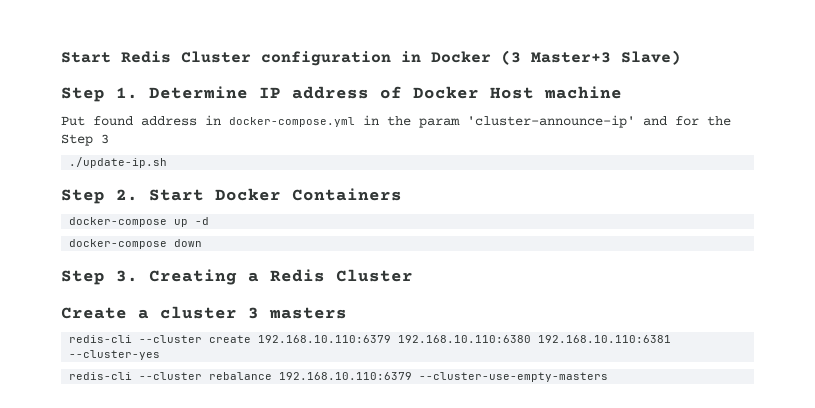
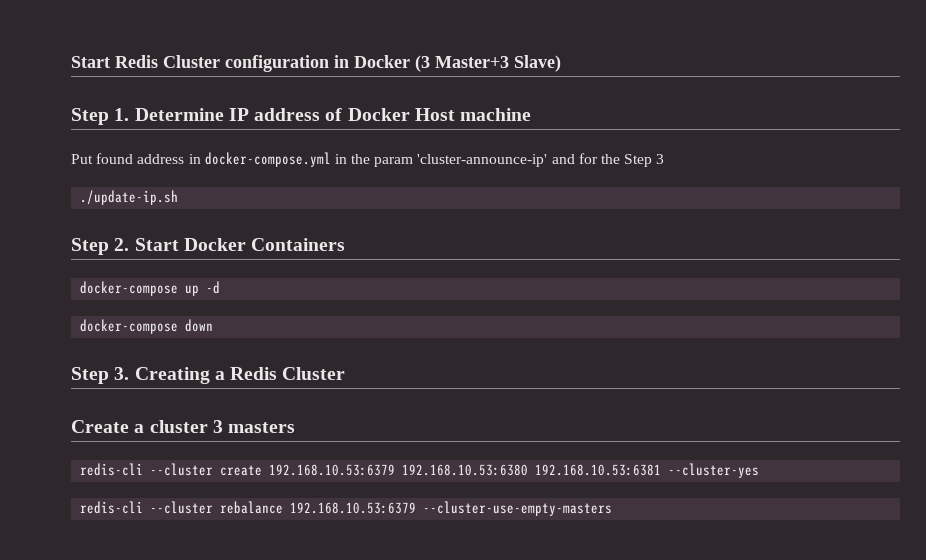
[258,335,672,343] 192.168.10.110:6379 192.168.10.110:6380 192.168.10.110:6381 -> [269,464,662,476] 192.168.10.53:6379 192.168.10.53:6380 192.168.10.53:6381
[279,372,413,380] 192.168.10.110:6379 -> [290,502,417,514] 192.168.10.53:6379

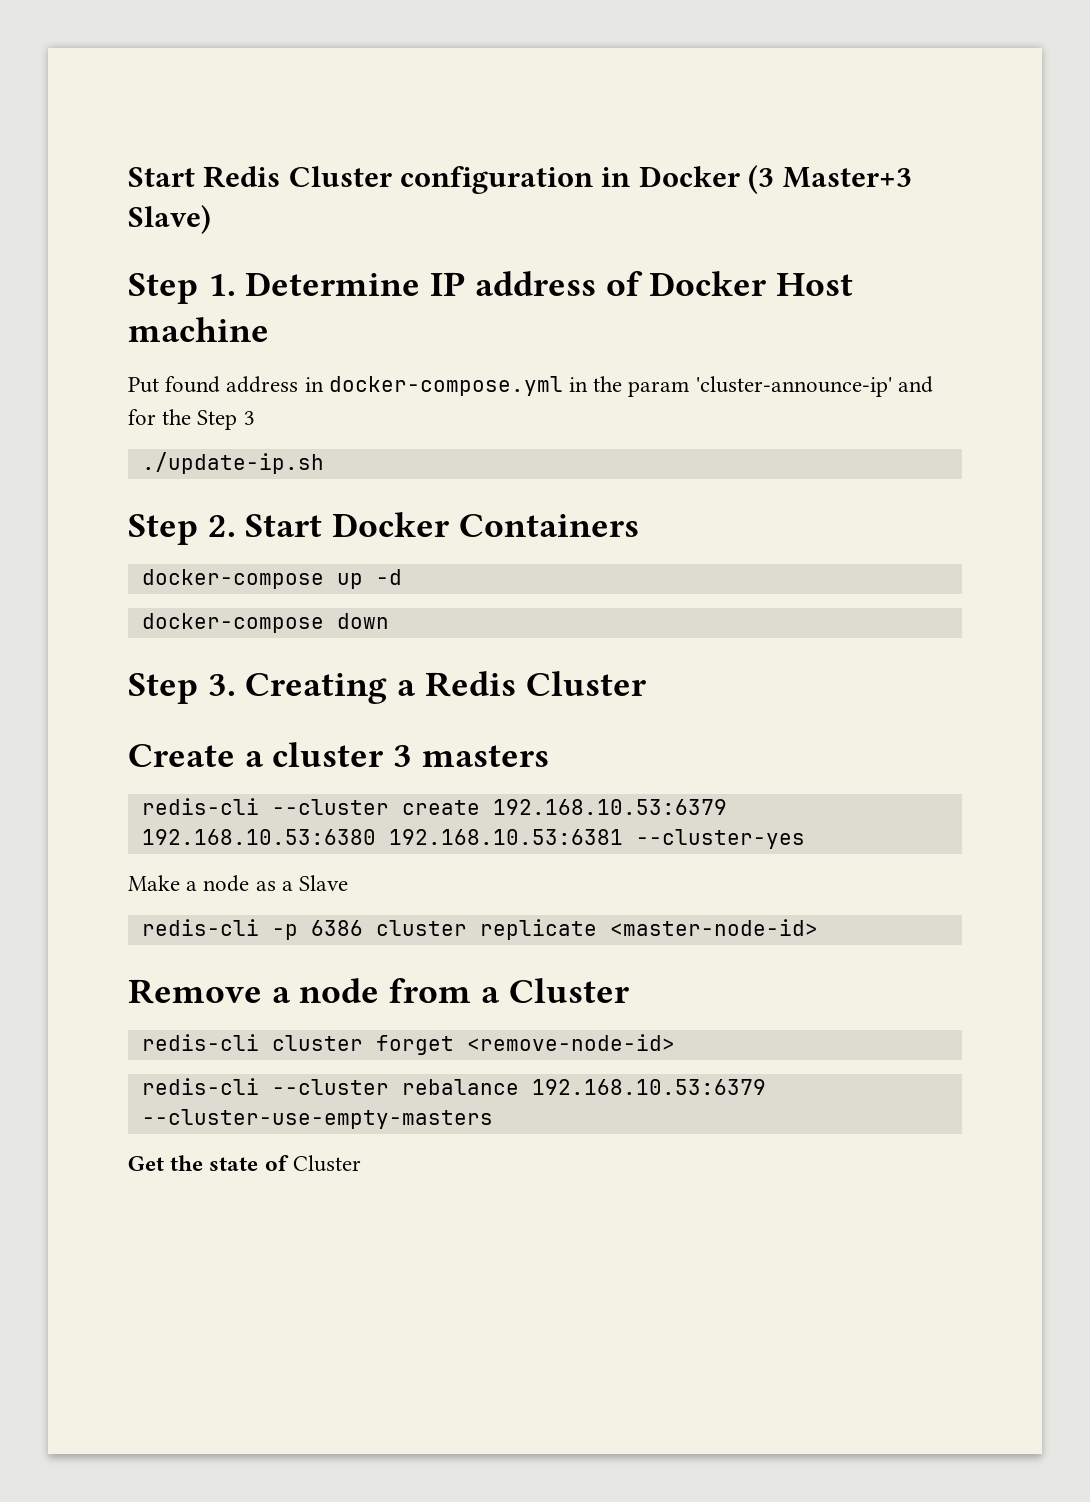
(760, 470) none -> [128,875,349,892] [141,919,818,940] [128,978,629,1004] [141,1034,675,1055] // Make a node as a Slave // redis-cli -p 6386 cluster replicate <master-node-id> // Remove a node from a Cluster // redis-cli cluster forget <remove-node-id>
(613, 508) none -> [128,1155,361,1172] // Get the state of Cluster

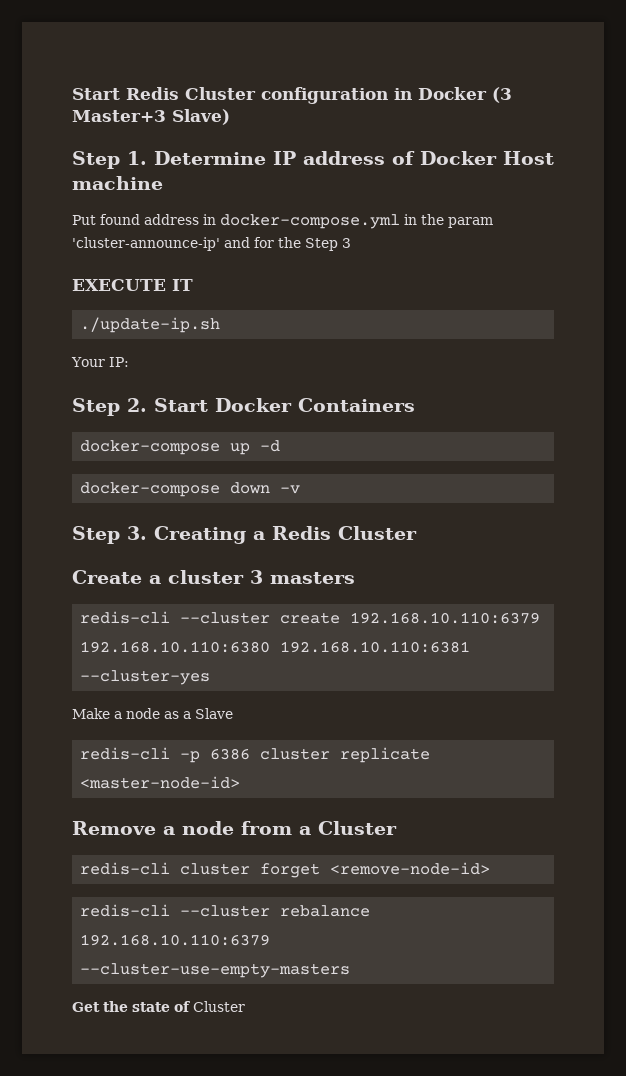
(255, 418) none -> [72,279,193,291] // EXECUTE IT
(324, 463) none -> [71,357,129,367] // Your IP:
(389, 621) none -> [280,485,301,494] -v
[492,799,727,815] [141,829,623,845] 192.168.10.53:6379 192.168.10.53:6380 192.168.10.53:6381 -> [350,612,541,624] [80,641,471,653] 192.168.10.110:6379 192.168.10.110:6380 192.168.10.110:6381
[531,1079,766,1095] 192.168.10.53:6379 -> [80,934,271,946] 192.168.10.110:6379

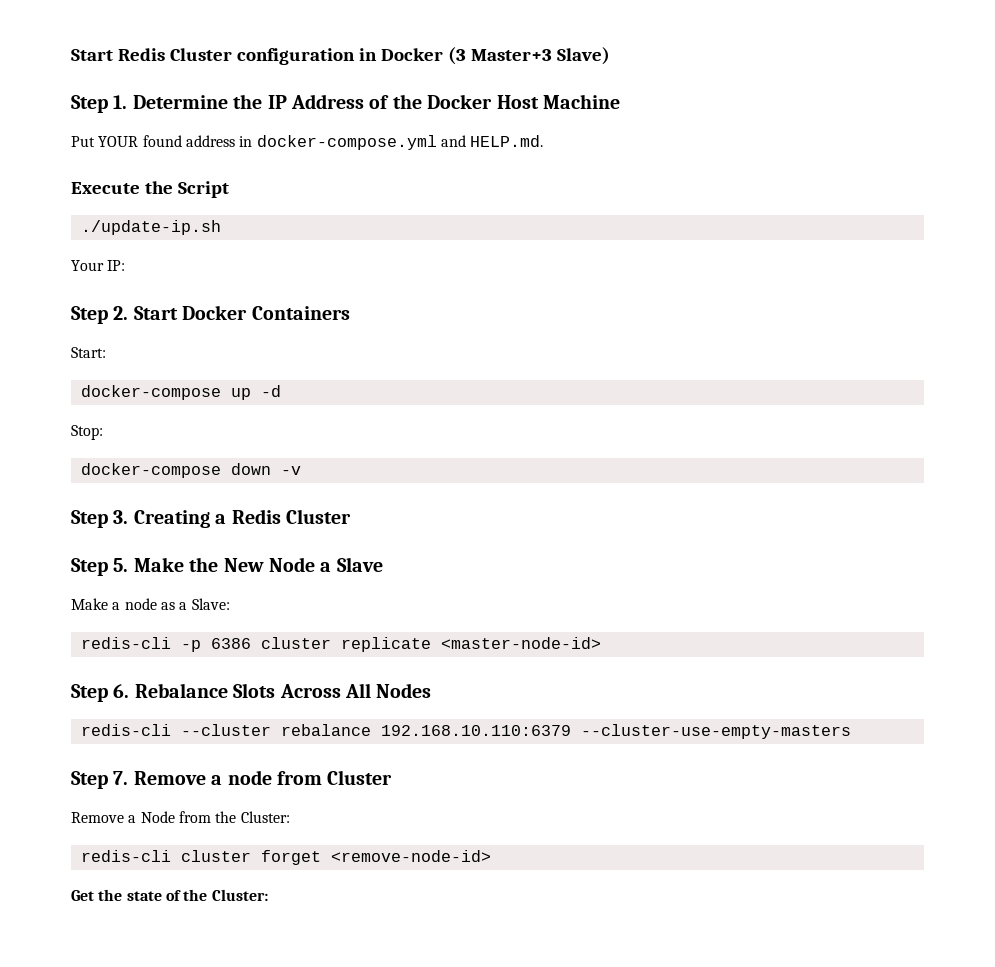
[273,151,415,165] IP address of -> [233,94,422,109] the IP Address of the
[72,176,163,190] machine -> [542,94,620,109] Machine
(96, 220) none -> [98,136,139,147] YOUR
[404,214,493,228] [72,237,351,251] [72,279,193,291] in the param 'cluster-announce-ip' and for the Step 3 // EXECUTE IT -> [440,135,544,147] [71,181,229,198] and HELP.md. // Execute the Script
(415, 405) none -> [71,347,106,358] // Start:
(281, 446) none -> [71,425,103,440] // Stop:
[72,570,355,584] [80,611,541,624] [80,641,471,653] [80,670,211,685] Create a cluster 3 masters // redis-cli --cluster create 192.168.10.110:6379 192.168.10.110:6380 192.168.10.110:6381 --cluster-yes -> [71,557,383,576] Step 5. Make the New Node a Slave
[195,708,233,719] Slave -> [191,598,230,610] Slave:
[72,821,397,835] [80,862,491,878] Remove a node from a Cluster // redis-cli cluster forget <remove-node-id> -> [71,683,432,702] Step 6. Rebalance Slots Across All Nodes
(351, 970) none -> [71,770,393,789] [71,811,290,823] [80,850,491,865] // Step 7. Remove a node from Cluster // Remove a Node from the Cluster: // redis-cli cluster forget <remove-node-id>
[193,1001,245,1012] Cluster -> [183,889,268,901] the Cluster:

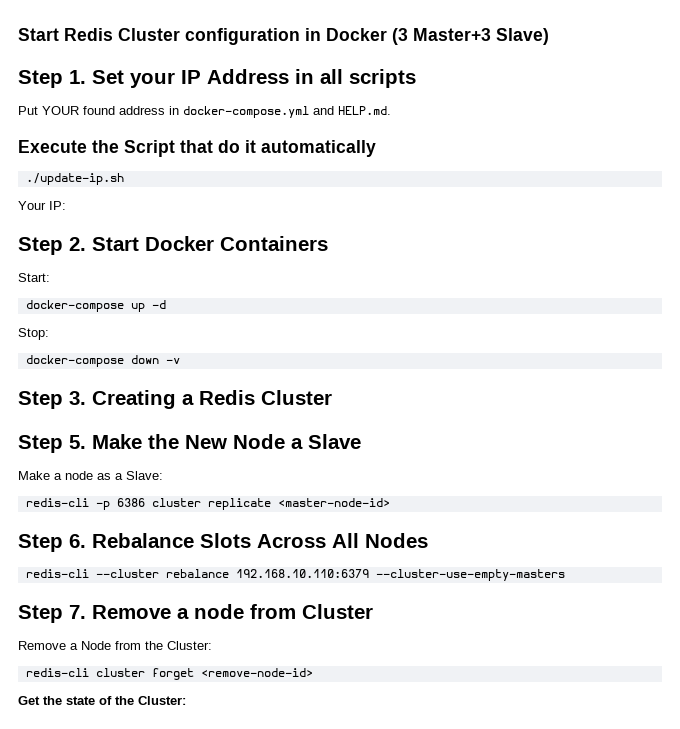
[132,94,620,109] Determine the IP Address of the Docker Host Machine -> [92,69,416,88] Set your IP Address in all scripts
(229, 189) none -> [180,140,376,157] that do it automatically

